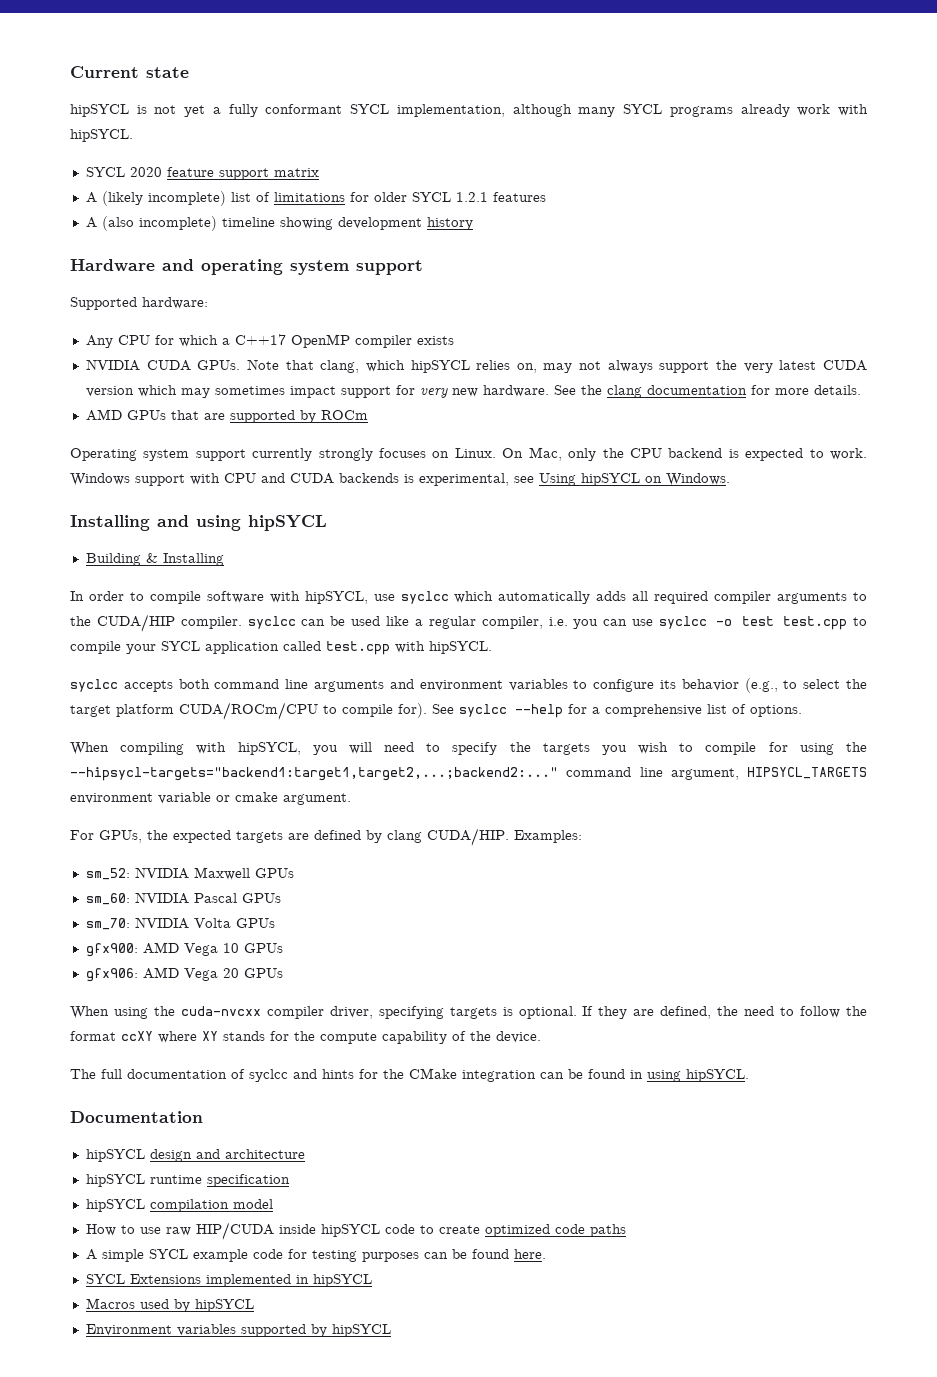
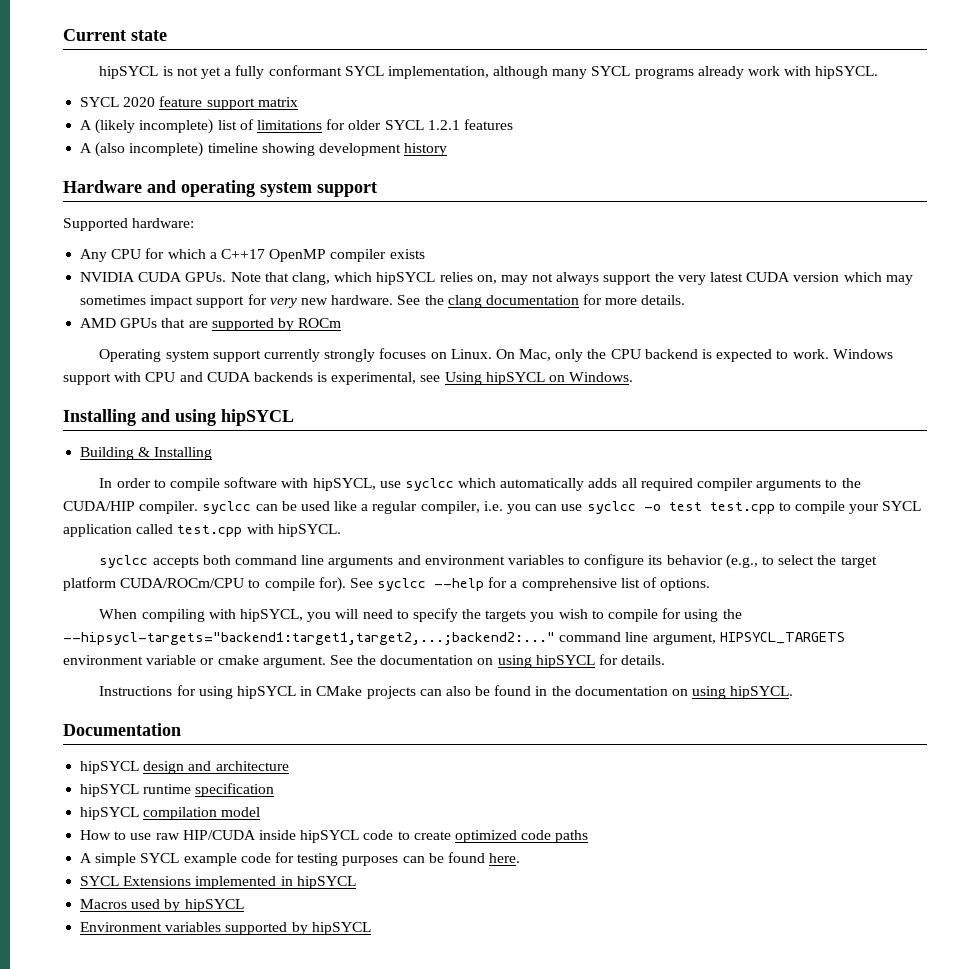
[70,828,582,846] [85,867,294,880] [85,892,281,905] [85,917,275,930] [85,942,283,957] [85,967,283,982] [70,1006,868,1019] [70,1031,541,1044] [70,1068,643,1082] // For GPUs, the expected targets are defined by clang CUDA/HIP. Examples: // sm_52: NVIDIA Maxwell GPUs // sm_60: NVIDIA Pascal GPUs // sm_70: NVIDIA Volta GPUs // gfx900: AMD Vega 10 GPUs // gfx906: AMD Vega 20 GPUs // When using the cuda-nvcxx compiler driver, specifying targets is optional. If they are defined, the need to follow the format ccXY where XY stands for the compute capability of the device. // The full documentation of syclcc and hints for the CMake integration can be found in -> [329,654,666,668] [99,685,688,699] See the documentation on using hipSYCL for details. // Instructions for using hipSYCL in CMake projects can also be found in the documentation on

